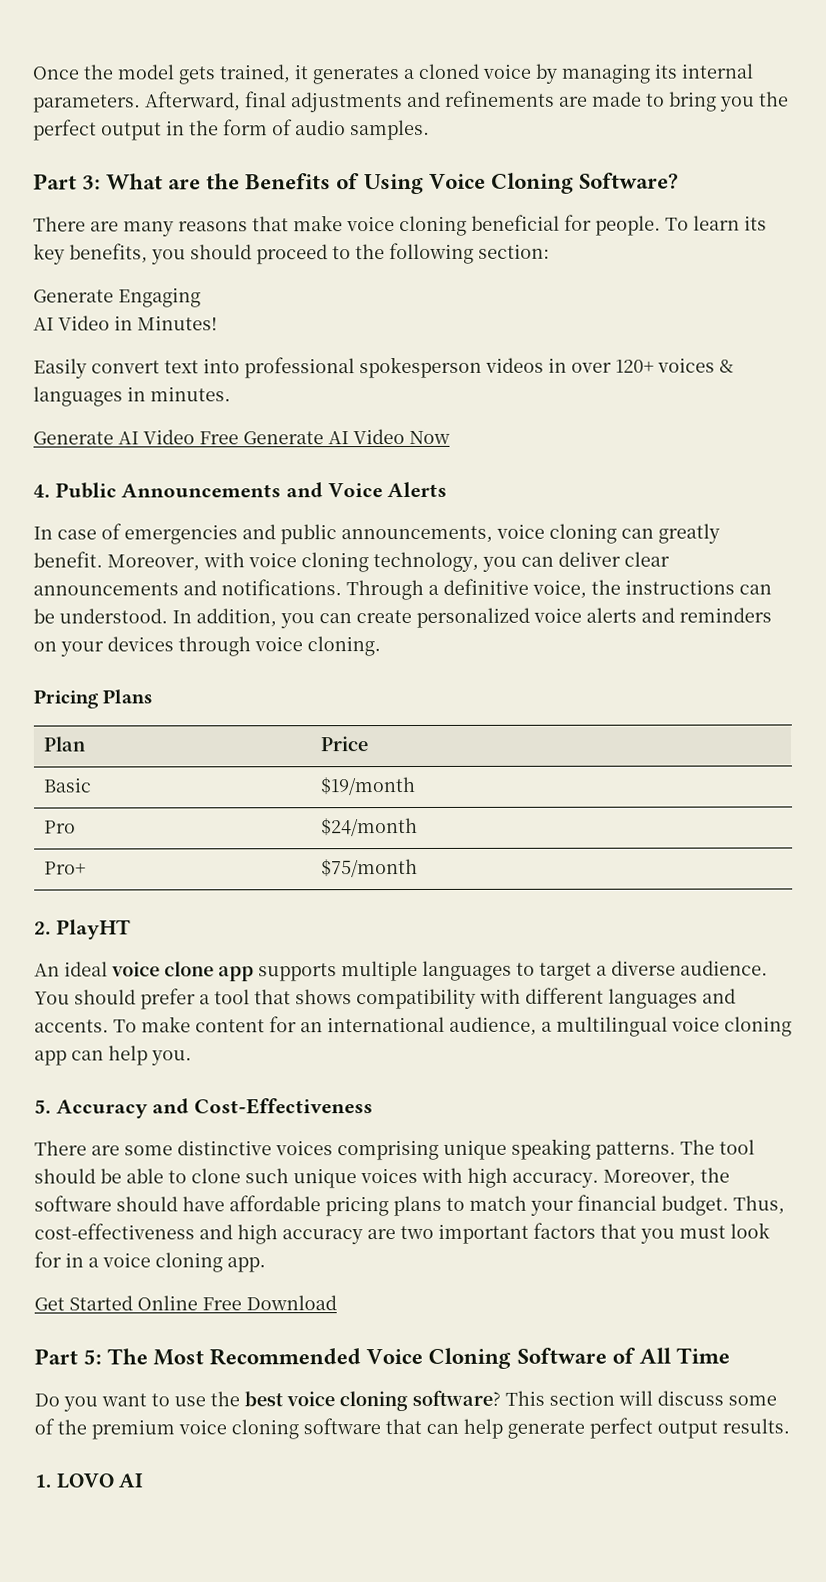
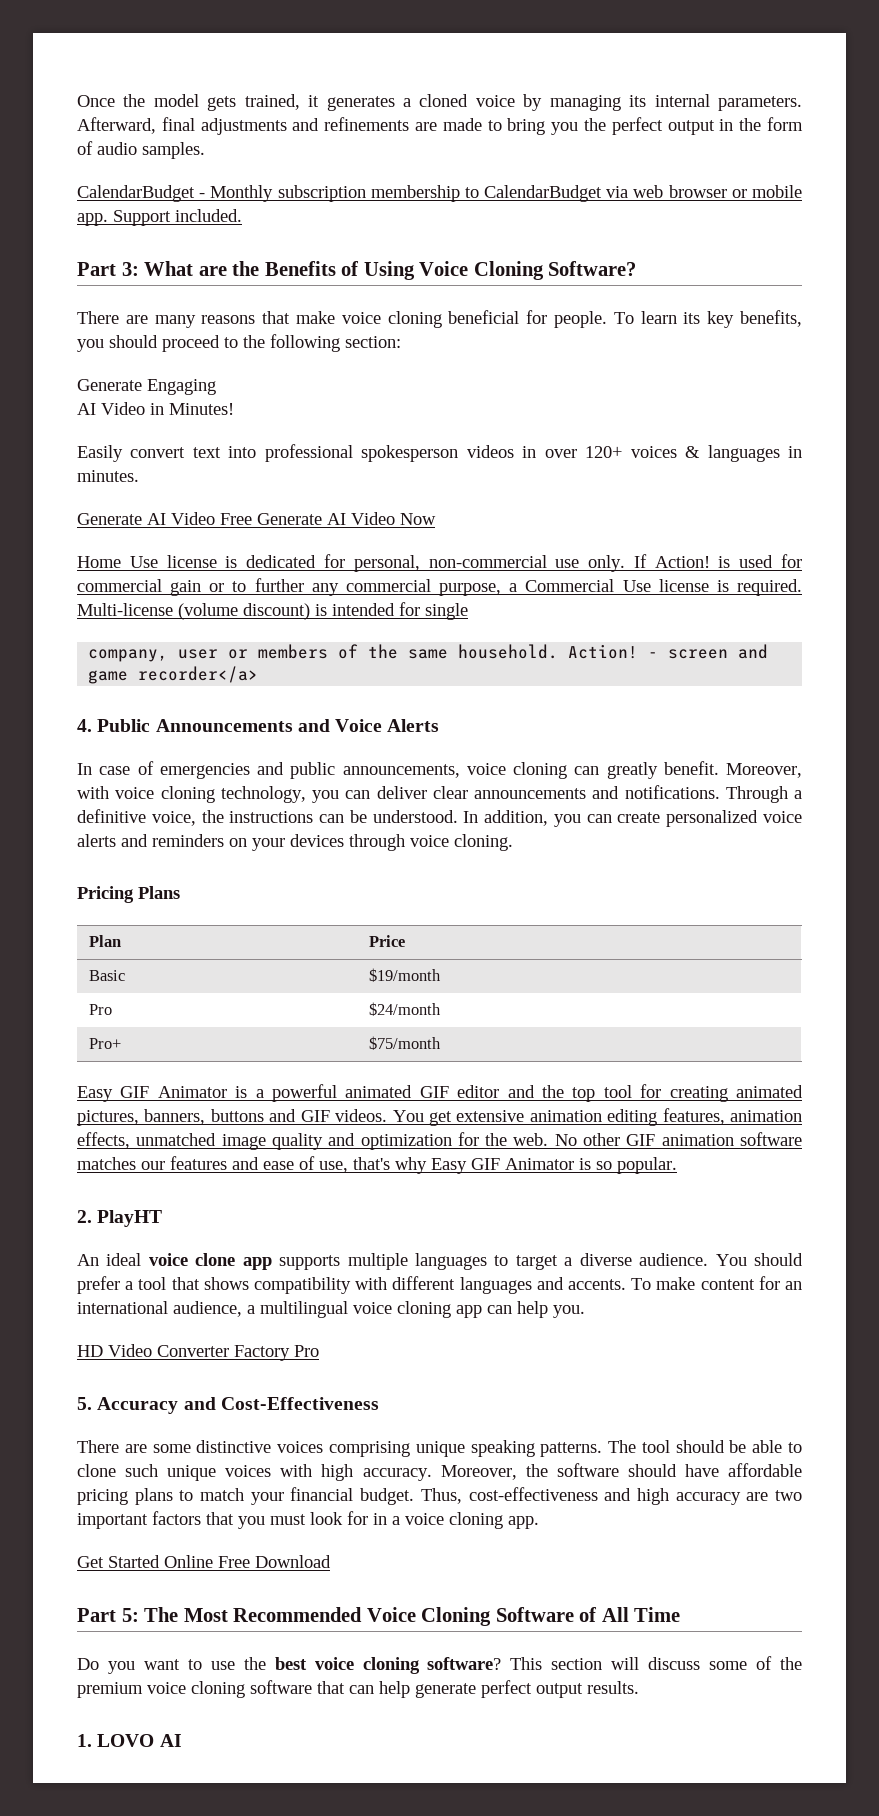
(430, 130) none -> [77,185,802,202] [77,209,242,226] // CalendarBudget - Monthly subscription membership to CalendarBudget via web browser or mobile app. Support included.
(450, 437) none -> [77,554,803,572] [77,578,803,596] [77,602,468,620] [88,644,769,662] [88,666,259,684] // Home Use license is dedicated for personal, non-commercial use only. If Action! is used for commercial gain or to further any commercial purpose, a Commercial Use license is required. Multi-license (volume discount) is intended for single // company, user or members of the same household. Action! - screen and game recorder</a>
(418, 868) none -> [77,1084,803,1102] [77,1108,802,1126] [77,1132,802,1150] [77,1156,677,1174] // Easy GIF Animator is a powerful animated GIF editor and the top tool for creating animated pictures, banners, buttons and GIF videos. You get extensive animation editing features, animation effects, unmatched image quality and optimization for the web. No other GIF animation software matches our features and ease of use, that's why Easy GIF Animator is so popular.
(192, 1058) none -> [77,1344,319,1361] // HD Video Converter Factory Pro

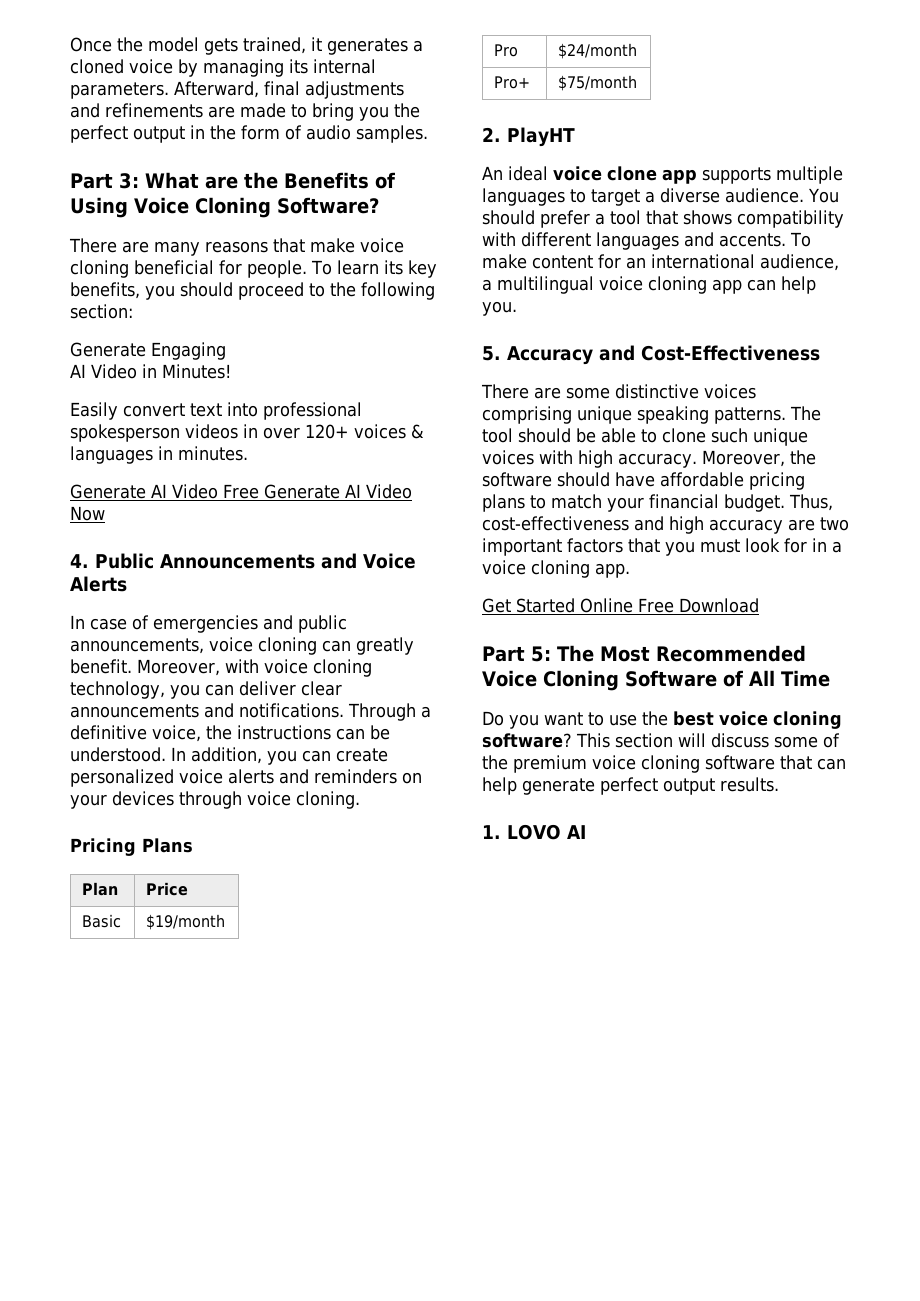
[77,185,802,202] [77,209,242,226] // CalendarBudget - Monthly subscription membership to CalendarBudget via web browser or mobile app. Support included. -> (428, 134) none
[77,554,803,572] [77,578,803,596] [77,602,468,620] [88,644,769,662] [88,666,259,684] // Home Use license is dedicated for personal, non-commercial use only. If Action! is used for commercial gain or to further any commercial purpose, a Commercial Use license is required. Multi-license (volume discount) is intended for single // company, user or members of the same household. Action! - screen and game recorder</a> -> (105, 513) none
[77,1084,803,1102] [77,1108,802,1126] [77,1132,802,1150] [77,1156,677,1174] // Easy GIF Animator is a powerful animated GIF editor and the top tool for creating animated pictures, banners, buttons and GIF videos. You get extensive animation editing features, animation effects, unmatched image quality and optimization for the web. No other GIF animation software matches our features and ease of use, that's why Easy GIF Animator is so popular. -> (638, 83) none
[77,1344,319,1361] // HD Video Converter Factory Pro -> (517, 308) none

